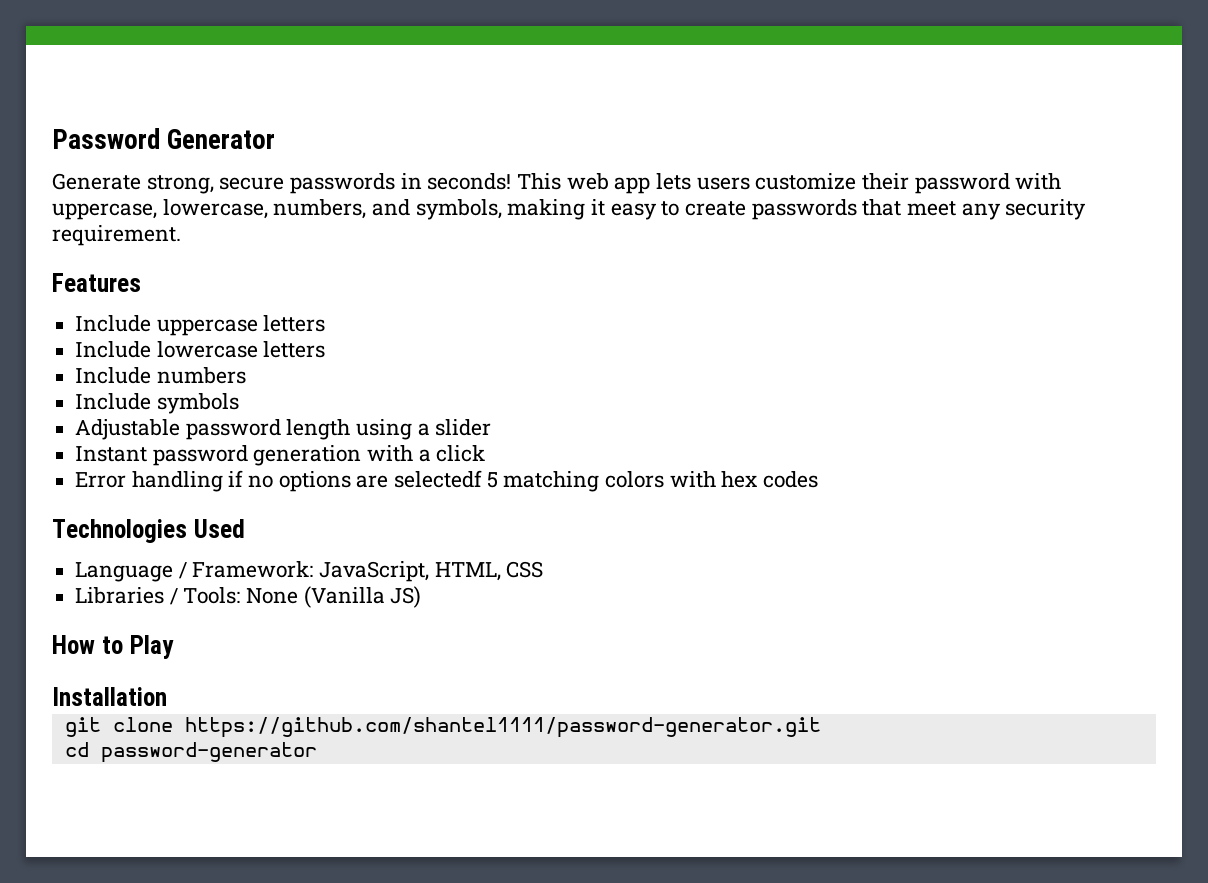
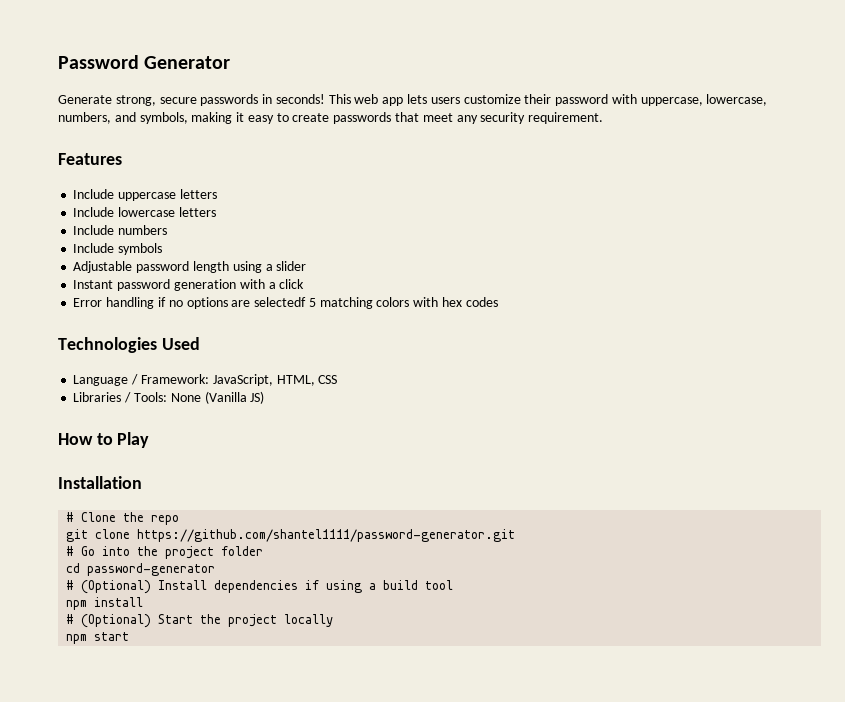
(167, 696) none -> [66,512,180,525] // # Clone the repo
[64,742,317,763] cd password-generator -> [66,546,264,559] [66,563,216,576] [66,580,454,594] [66,597,144,610] [66,614,334,628] [66,632,130,644] # Go into the project folder // cd password-generator // # (Optional) Install dependencies if using a build tool // npm install // # (Optional) Start the project locally // npm start

